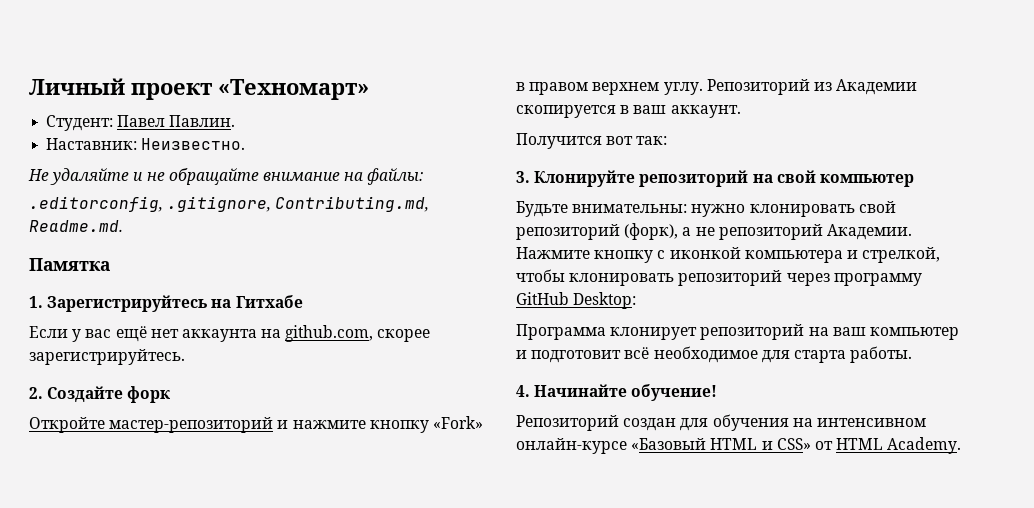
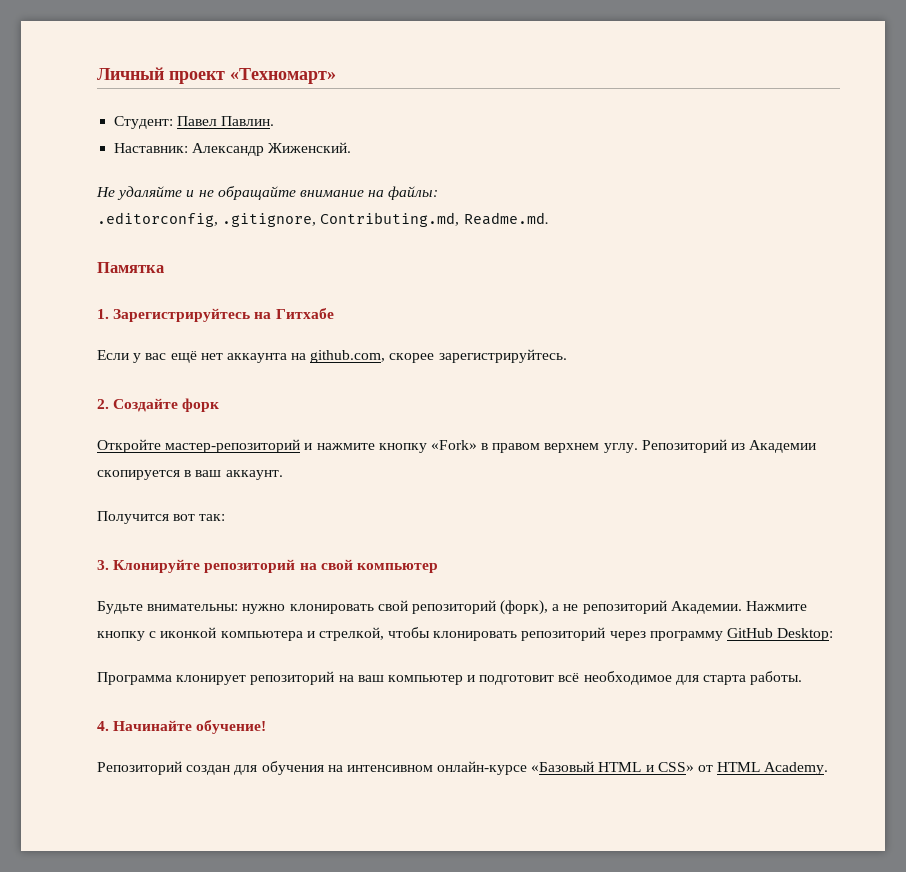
[141,138,246,150] Неизвестно. -> [192,142,352,156] Александр Жиженский.

